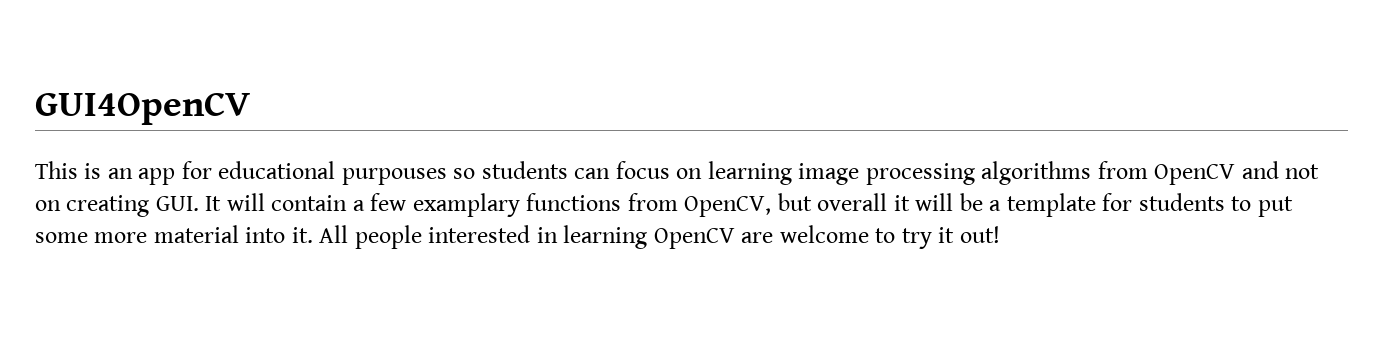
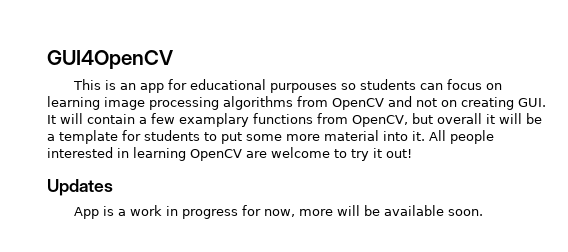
(1000, 234) none -> [47,179,113,196] [73,205,483,219] // Updates // App is a work in progress for now, more will be available soon.

